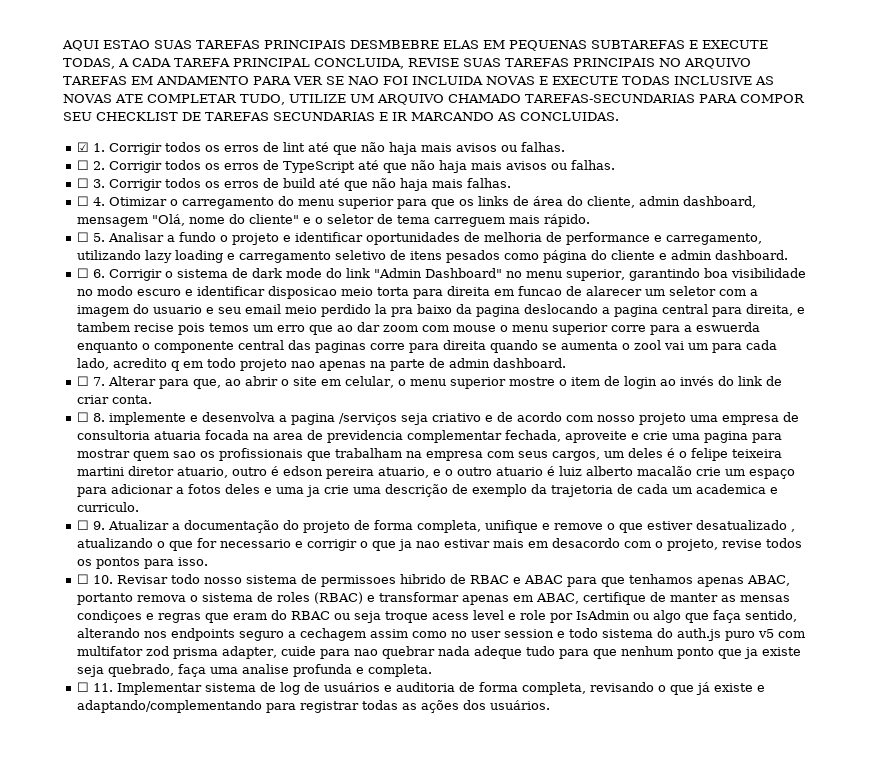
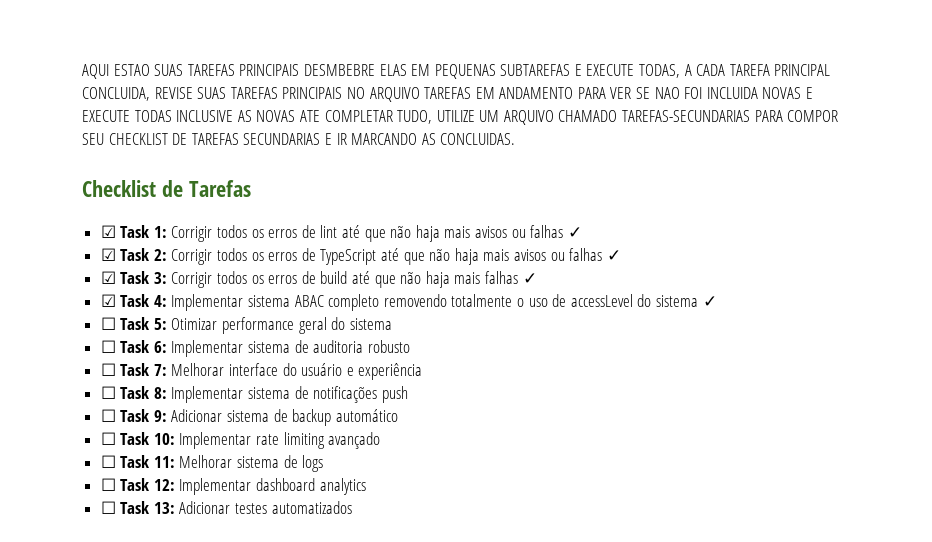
[77,142,106,152] // ☑ 1. -> [82,180,251,197] [100,225,167,238] // Checklist de Tarefas // ☑ Task 1:
[521,142,566,152] [77,160,106,170] falhas. // ☐ 2. -> [530,225,582,238] [100,248,167,261] falhas ✓ // ☑ Task 2:
[571,160,616,170] [77,178,106,188] falhas. // ☐ 3. -> [569,248,621,261] [100,271,167,284] falhas ✓ // ☑ Task 3:
[467,178,512,188] [77,196,757,209] [77,214,591,227] [77,232,763,245] [77,250,789,263] [77,268,807,281] [77,286,759,299] [77,304,806,317] [77,322,761,335] [77,340,778,353] [77,358,567,371] [77,376,783,389] [77,395,153,404] [77,412,800,425] [77,430,783,443] [77,448,783,461] [77,466,796,479] [77,484,779,497] [77,502,140,512] [77,520,796,533] [77,538,803,551] [77,557,209,569] [77,574,791,587] [77,592,791,605] [77,610,798,623] [77,628,806,641] [77,646,802,659] [77,664,433,677] [77,682,766,695] [77,700,551,713] falhas. // ☐ 4. Otimizar o carregamento do menu superior para que os links de área do cliente, admin dashboard, mensagem "Olá, nome do cliente" e o seletor de tema carreguem mais rápido. // ☐ 5. Analisar a fundo o projeto e identificar oportunidades de melhoria de performance e carregamento, utilizando lazy loading e carregamento seletivo de itens pesados como página do cliente e admin dashboard. // ☐ 6. Corrigir o sistema de dark mode do link "Admin Dashboard" no menu superior, garantindo boa visibilidade no modo escuro e identificar disposicao meio torta para direita em funcao de alarecer um seletor com a imagem do usuario e seu email meio perdido la pra baixo da pagina deslocando a pagina central para direita, e tambem recise pois temos um erro que ao dar zoom com mouse o menu superior corre para a eswuerda enquanto o componente central das paginas corre para direita quando se aumenta o zool vai um para cada lado, acredito q em todo projeto nao apenas na parte de admin dashboard. // ☐ 7. Alterar para que, ao abrir o site em celular, o menu superior mostre o item de login ao invés do link de criar conta. // ☐ 8. implemente e desenvolva a pagina /serviços seja criativo e de acordo com nosso projeto uma empresa de consultoria atuaria focada na area de previdencia complementar fechada, aproveite e crie uma pagina para mostrar quem sao os profissionais que trabalham na empresa com seus cargos, um deles é o felipe teixeira martini diretor atuario, outro é edson pereira atuario, e o outro atuario é luiz alberto macalão crie um espaço para adicionar a fotos deles e uma ja crie uma descrição de exemplo da trajetoria de cada um academica e curriculo. // ☐ 9. Atualizar a documentação do projeto de forma completa, unifique e remove o que estiver desatualizado , atualizando o que for necessario e corrigir o que ja nao estivar mais em desacordo com o projeto, revise todos os pontos para isso. // ☐ 10. Revisar todo nosso sistema de permissoes hibrido de RBAC e ABAC para que tenhamos apenas ABAC, portanto remova o sistema de roles (RBAC) e transformar apenas em ABAC, certifique de manter as mensas condiçoes e regras que eram do RBAC ou seja troque acess level e role por IsAdmin ou algo que faça sentido, alterando nos endpoints seguro a cechagem assim como no user session e todo sistema do auth.js puro v5 com multifator zod prisma adapter, cuide para nao quebrar nada adeque tudo para que nenhum ponto que ja existe seja quebrado, faça uma analise profunda e completa. // ☐ 11. Implementar sistema de log de usuários e auditoria de forma completa, revisando o que já existe e adaptando/complementando para registrar todas as ações dos usuários. -> [484,271,537,284] [100,294,717,311] [100,317,392,334] [100,340,410,357] [100,363,423,380] [100,386,408,403] [100,409,398,426] [100,432,381,449] [100,455,324,472] [100,478,366,495] [100,501,352,514] falhas ✓ // ☑ Task 4: Implementar sistema ABAC completo removendo totalmente o uso de accessLevel do sistema ✓ // ☐ Task 5: Otimizar performance geral do sistema // ☐ Task 6: Implementar sistema de auditoria robusto // ☐ Task 7: Melhorar interface do usuário e experiência // ☐ Task 8: Implementar sistema de notificações push // ☐ Task 9: Adicionar sistema de backup automático // ☐ Task 10: Implementar rate limiting avançado // ☐ Task 11: Melhorar sistema de logs // ☐ Task 12: Implementar dashboard analytics // ☐ Task 13: Adicionar testes automatizados

